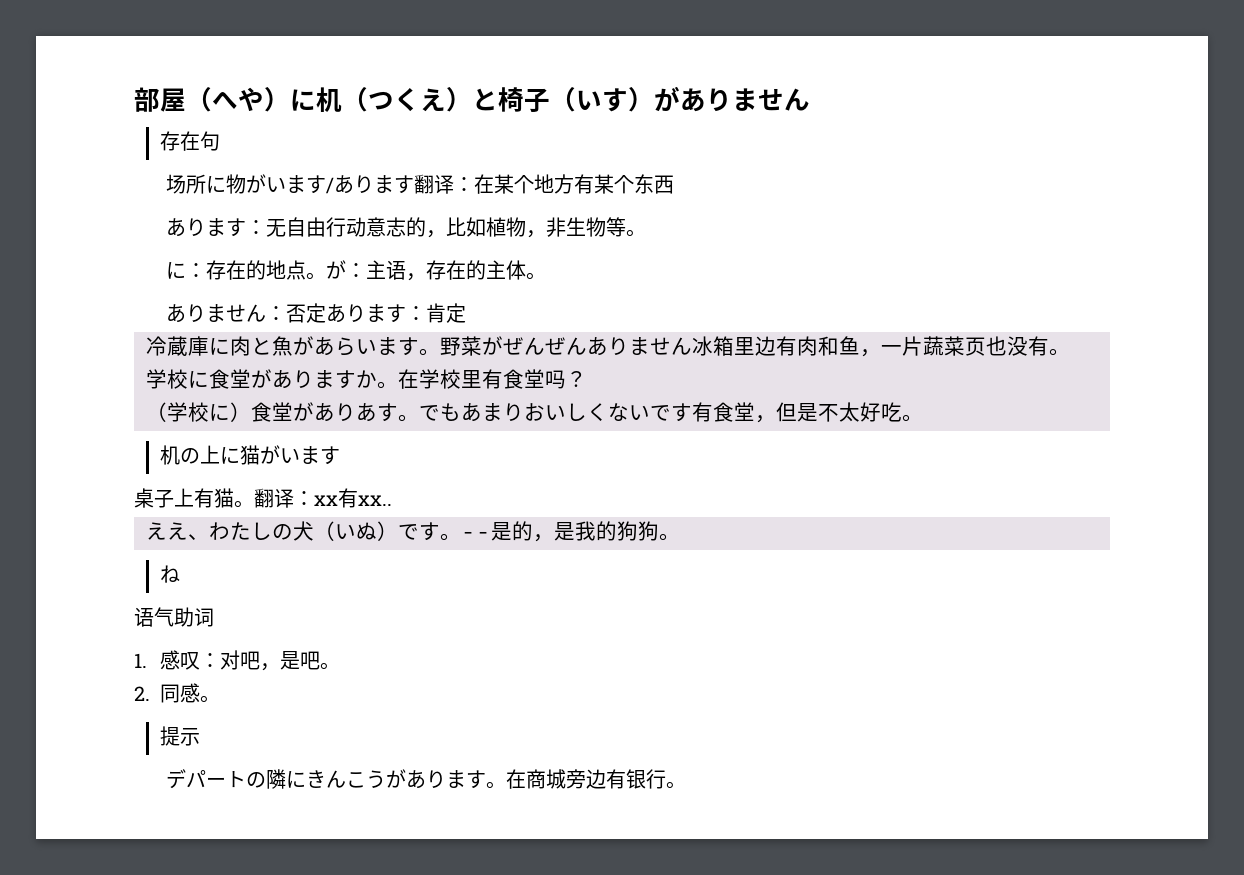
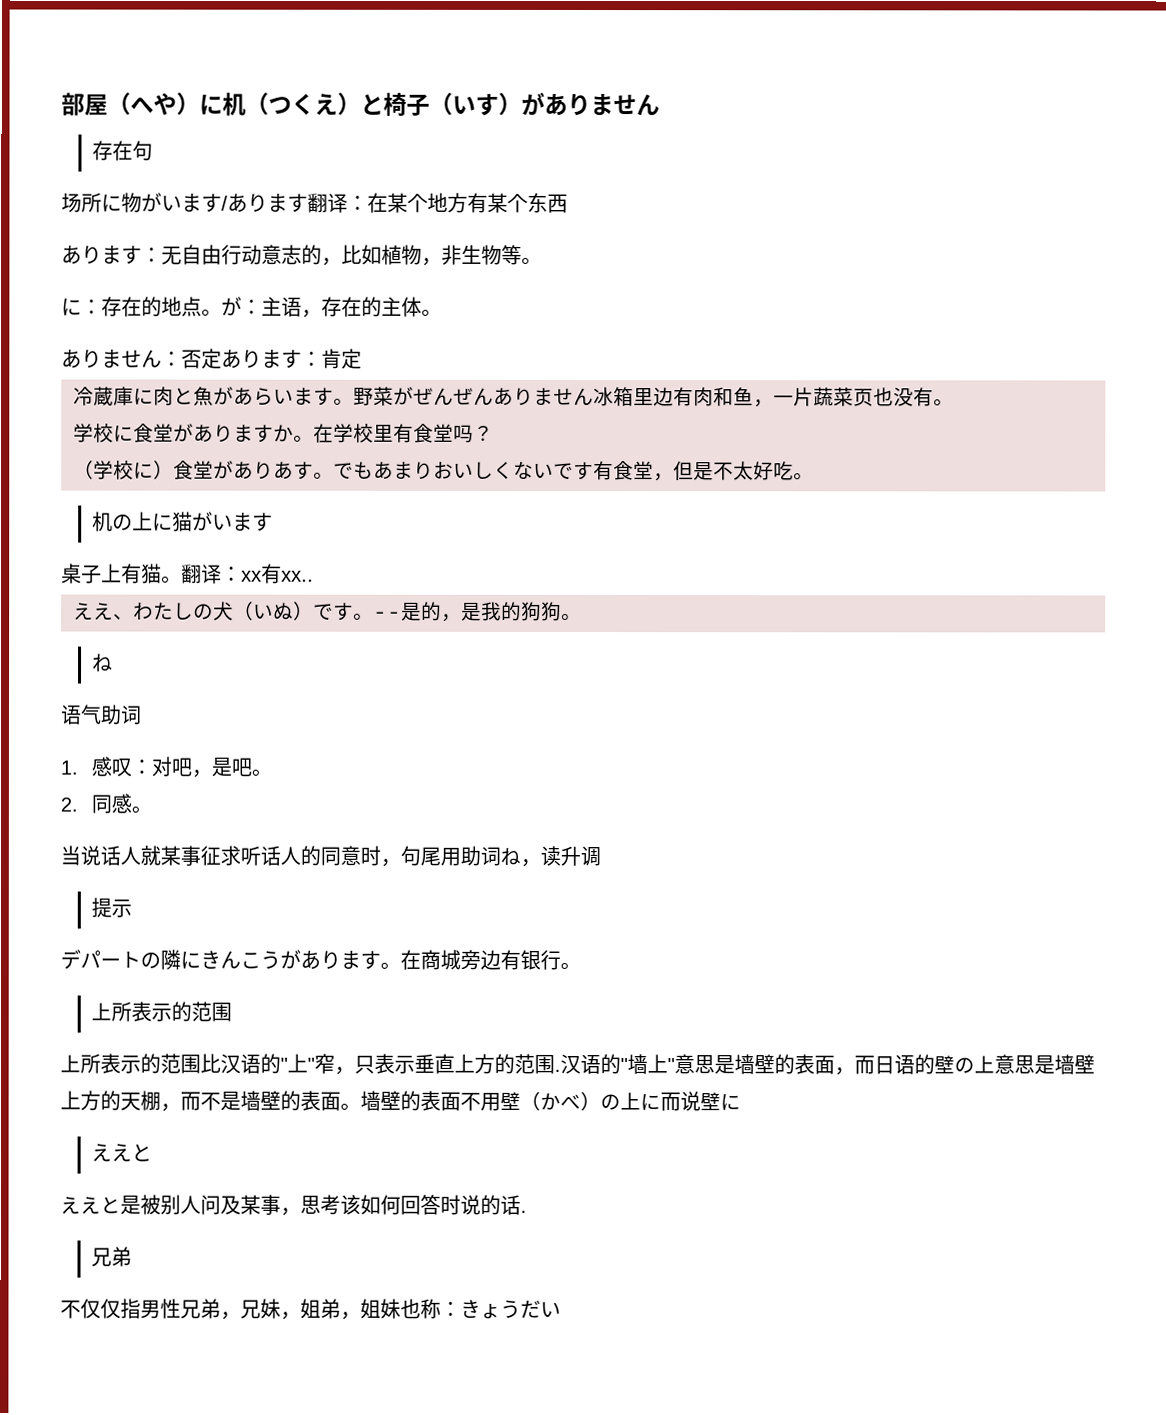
(220, 699) none -> [60,845,601,867] // 当说话人就某事征求听话人的同意时，句尾用助词ね，读升调
(687, 785) none -> [90,1001,232,1022] [60,1053,1095,1076] [60,1090,741,1112] [90,1143,152,1162] [60,1194,527,1216] [90,1246,132,1267] [60,1298,561,1320] // 上所表示的范围 // 上所表示的范围比汉语的"上"窄，只表示垂直上方的范围.汉语的"墙上"意思是墙壁的表面，而日语的壁の上意思是墙壁上方的天棚，而不是墙壁的表面。墙壁的表面不用壁（かべ）の上に而说壁に // ええと // ええと是被别人问及某事，思考该如何回答时说的话. // 兄弟 // 不仅仅指男性兄弟，兄妹，姐弟，姐妹也称：きょうだい

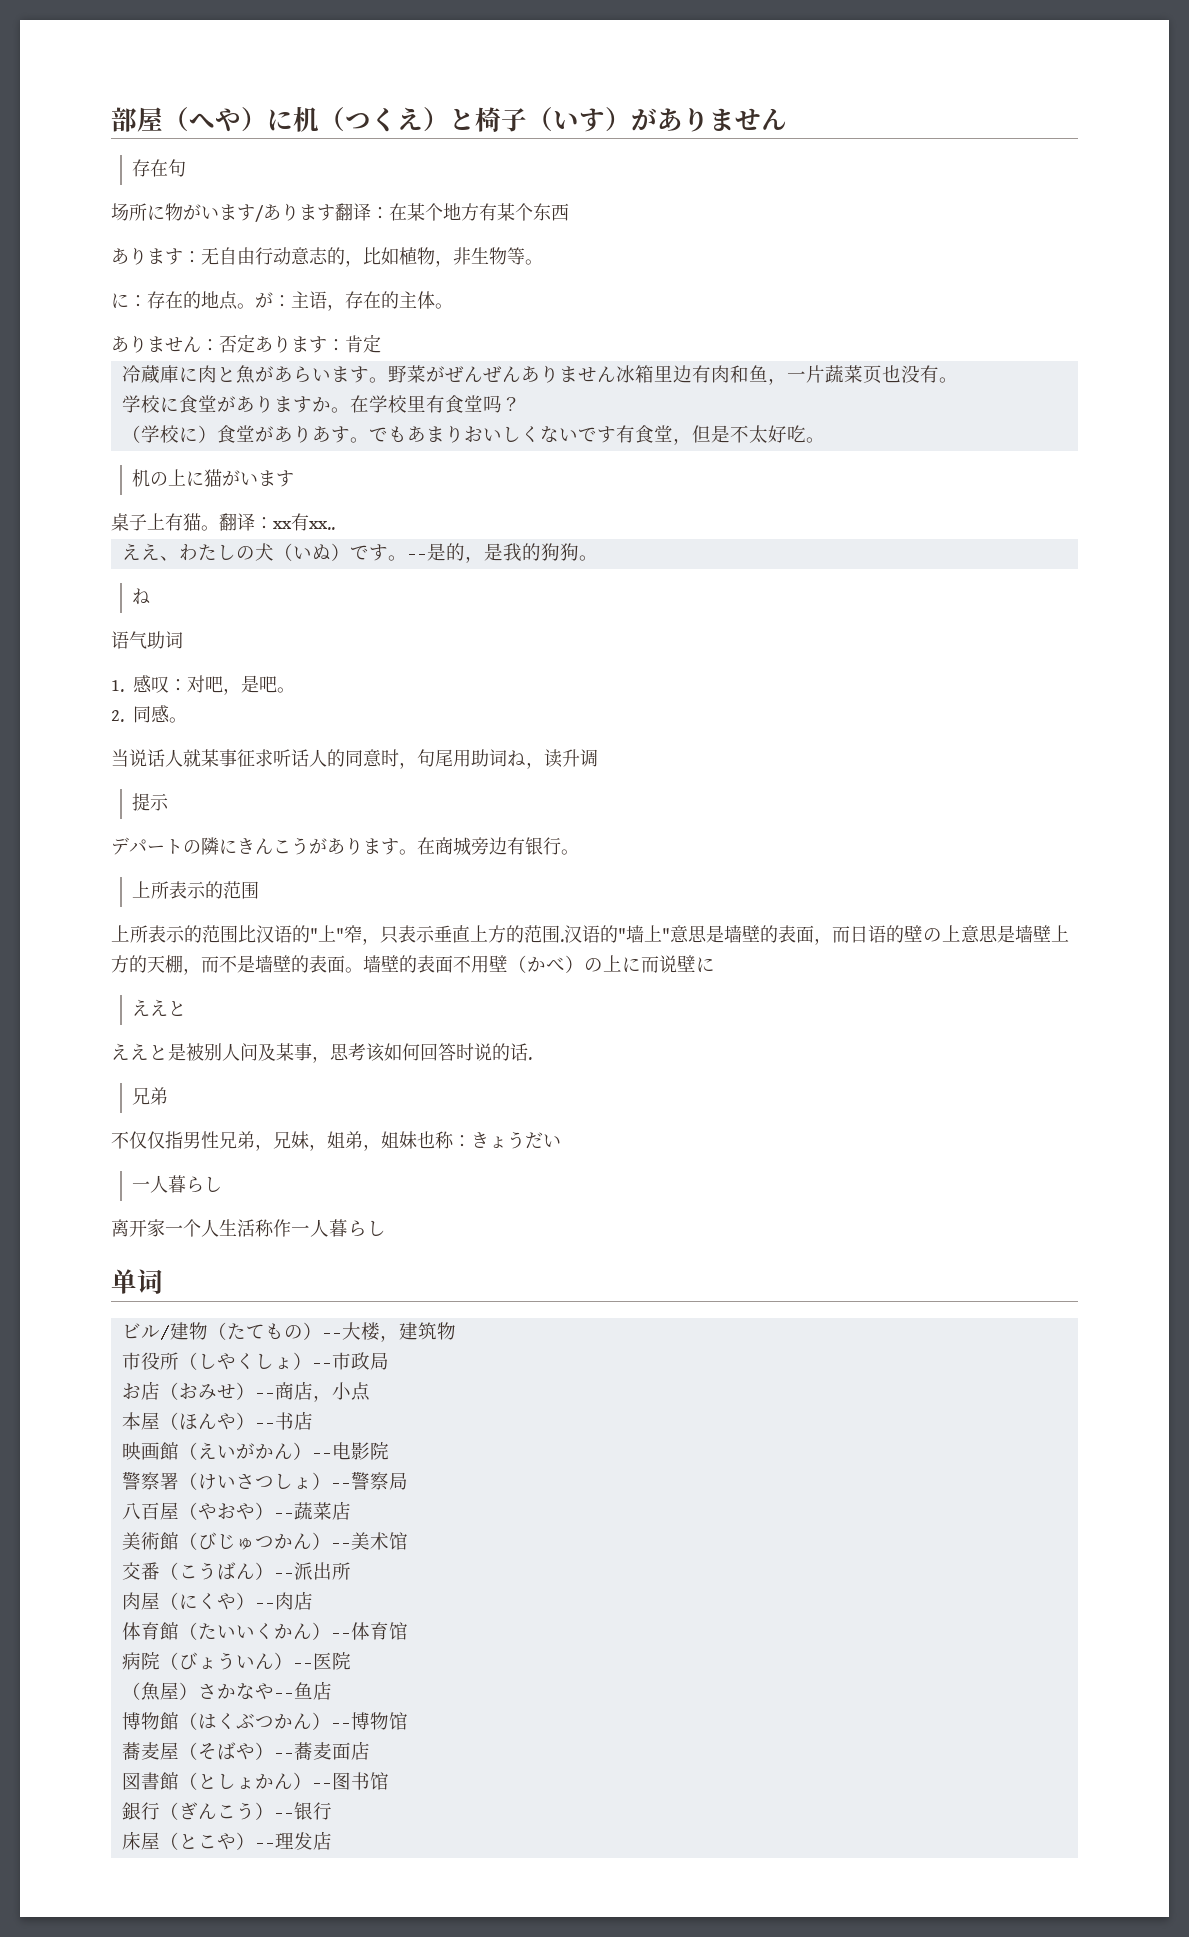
(561, 1309) none -> [132,1175,223,1193] [111,1219,386,1237] [111,1269,163,1294] [121,1322,456,1342] [121,1352,389,1372] [121,1381,370,1402] [121,1411,313,1432] [121,1442,389,1462] [121,1471,408,1492] [121,1501,351,1522] [121,1532,408,1552] [121,1562,351,1582] [121,1591,313,1612] [121,1622,408,1642] [121,1652,351,1672] [121,1681,332,1702] [121,1712,408,1732] [121,1741,370,1762] [121,1772,389,1792] [121,1802,332,1822] [121,1831,332,1852] // 一人暮らし // 离开家一个人生活称作一人暮らし // 单词 // ビル/建物（たてもの）--大楼，建筑物 // 市役所（しやくしょ）--市政局 // お店（おみせ）--商店，小点 // 本屋（ほんや）--书店 // 映画館（えいがかん）--电影院 // 警察署（けいさつしょ）--警察局 // 八百屋（やおや）--蔬菜店 // 美術館（びじゅつかん）--美术馆 // 交番（こうばん）--派出所 // 肉屋（にくや）--肉店 // 体育館（たいいくかん）--体育馆 // 病院（びょういん）--医院 // （魚屋）さかなや--鱼店 // 博物館（はくぶつかん）--博物馆 // 蕎麦屋（そばや）--蕎麦面店 // 図書館（としょかん）--图书馆 // 銀行（ぎんこう）--银行 // 床屋（とこや）--理发店

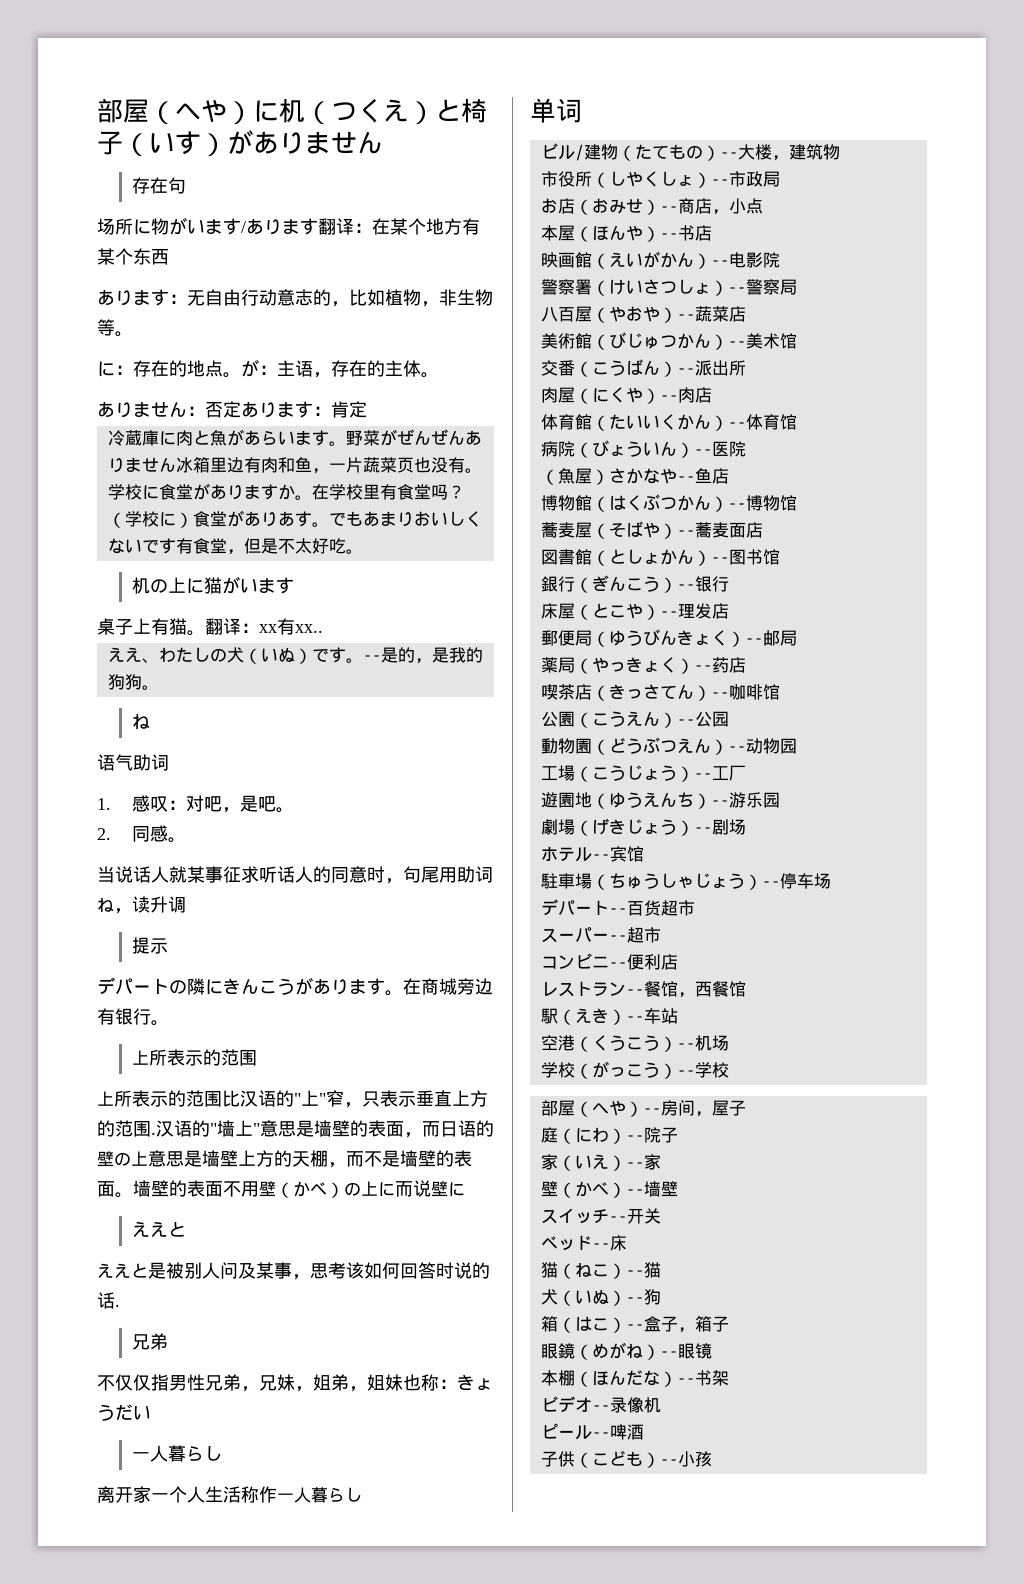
(332, 1840) none -> [540,629,797,647] [540,657,746,674] [540,684,780,701] [540,711,729,728] [540,737,797,755] [540,765,746,782] [540,792,780,809] [540,818,746,836] [540,846,644,862] [540,873,831,890] [540,899,695,916] [540,927,661,943] [540,953,678,970] [540,981,746,998] [540,1008,678,1025] [540,1035,729,1052] [540,1061,729,1079] [540,1100,746,1117] [540,1127,678,1144] [540,1154,661,1171] [540,1181,678,1198] [540,1208,661,1224] [540,1235,627,1251] [540,1262,661,1279] [540,1289,661,1306] [540,1316,729,1333] [540,1342,712,1360] [540,1370,729,1387] [540,1396,661,1413] [540,1423,644,1440] [540,1450,712,1468] // 郵便局（ゆうびんきょく）--邮局 // 薬局（やっきょく）--药店 // 喫茶店（きっさてん）--咖啡馆 // 公園（こうえん）--公园 // 動物園（どうぶつえん）--动物园 // 工場（こうじょう）--工厂 // 遊園地（ゆうえんち）--游乐园 // 劇場（げきじょう）--剧场 // ホテル--宾馆 // 駐車場（ちゅうしゃじょう）--停车场 // デパート--百货超市 // スーパー--超市 // コンビニ--便利店 // レストラン--餐馆，西餐馆 // 駅（えき）--车站 // 空港（くうこう）--机场 // 学校（がっこう）--学校 // 部屋（へや）--房间，屋子 // 庭（にわ）--院子 // 家（いえ）--家 // 壁（かべ）--墙壁 // スイッチ--开关 // ベッド--床 // 猫（ねこ）--猫 // 犬（いぬ）--狗 // 箱（はこ）--盒子，箱子 // 眼鏡（めがね）--眼镜 // 本棚（ほんだな）--书架 // ビデオ--录像机 // ピール--啤酒 // 子供（こども）--小孩

